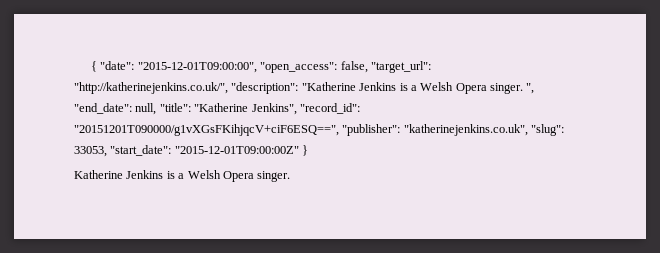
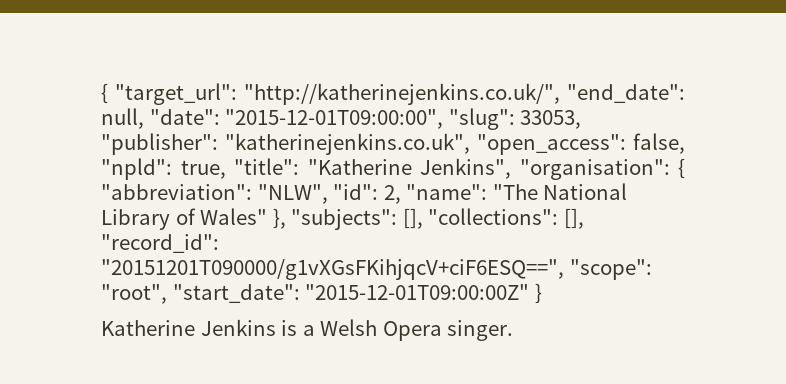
[91,61,431,73] [74,82,535,94] [74,103,360,115] [74,124,565,136] [74,146,107,157] { "date": "2015-12-01T09:00:00", "open_access": false, "target_url": "http://katherinejenkins.co.uk/", "description": "Katherine Jenkins is a Welsh Opera singer. ", "end_date": null, "title": "Katherine Jenkins", "record_id": "20151201T090000/g1vXGsFKihjqcV+ciF6ESQ==", "publisher": "katherinejenkins.co.uk", "slug": 33053, -> [101,83,685,105] [101,108,582,130] [101,133,685,155] [101,158,685,180] [101,183,628,204] [101,208,584,230] [101,234,219,253] [101,259,652,280] [101,284,167,304] { "target_url": "http://katherinejenkins.co.uk/", "end_date": null, "date": "2015-12-01T09:00:00", "slug": 33053, "publisher": "katherinejenkins.co.uk", "open_access": false, "npld": true, "title": "Katherine Jenkins", "organisation": { "abbreviation": "NLW", "id": 2, "name": "The National Library of Wales" }, "subjects": [], "collections": [], "record_id": "20151201T090000/g1vXGsFKihjqcV+ciF6ESQ==", "scope": "root",

